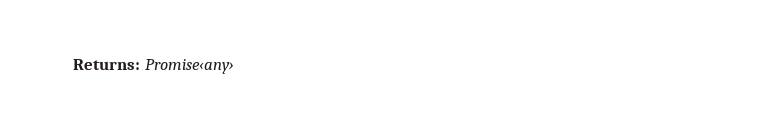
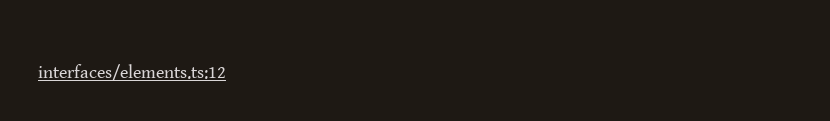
[73,59,234,74] Returns: Promise‹any› -> [38,64,226,81] interfaces/elements.ts:12

